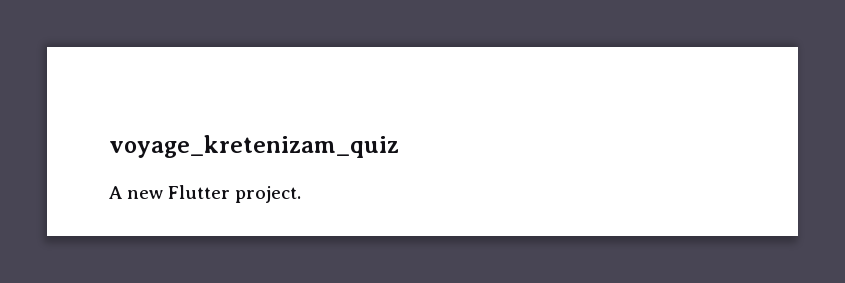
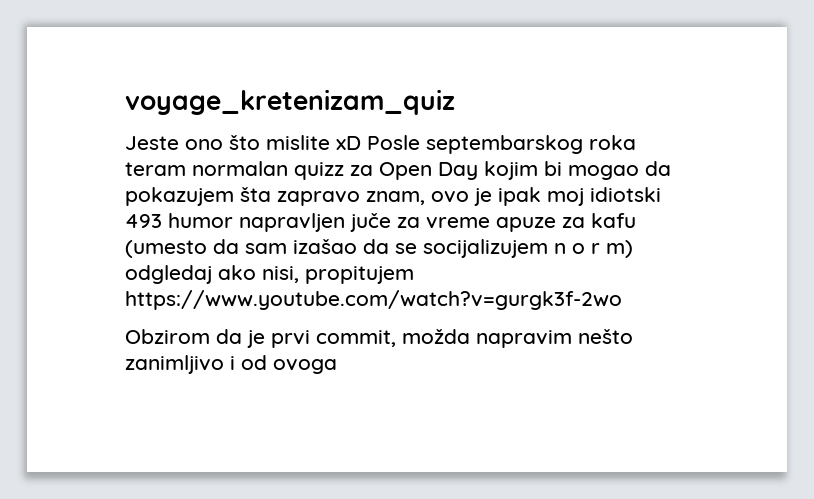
[109,185,302,203] A new Flutter project. -> [125,135,636,154] [125,161,671,180] [125,187,661,206] [125,213,636,232] [125,239,633,258] [125,265,414,284] [125,290,622,310] [125,329,633,348] [125,355,337,374] Jeste ono što mislite xD Posle septembarskog roka teram normalan quizz za Open Day kojim bi mogao da pokazujem šta zapravo znam, ovo je ipak moj idiotski 493 humor napravljen juče za vreme apuze za kafu (umesto da sam izašao da se socijalizujem n o r m) odgledaj ako nisi, propitujem https://www.youtube.com/watch?v=gurgk3f-2wo // Obzirom da je prvi commit, možda napravim nešto zanimljivo i od ovoga

